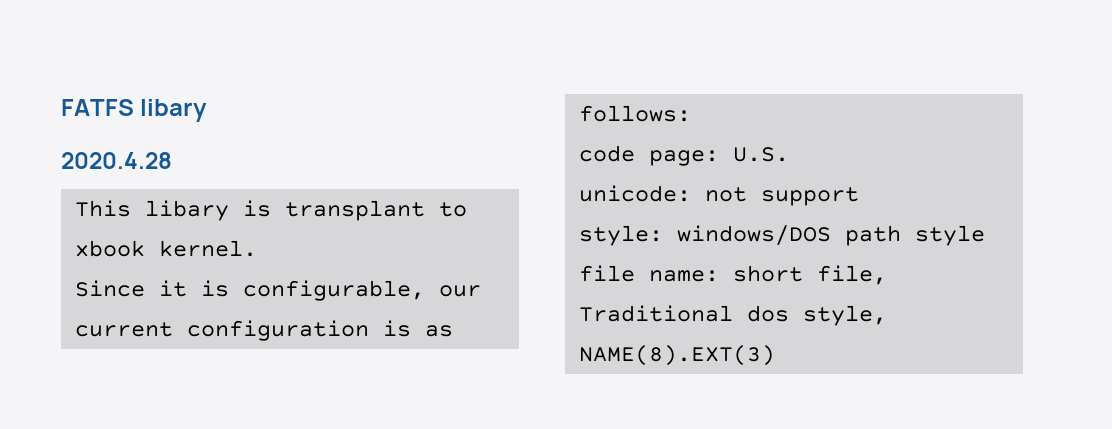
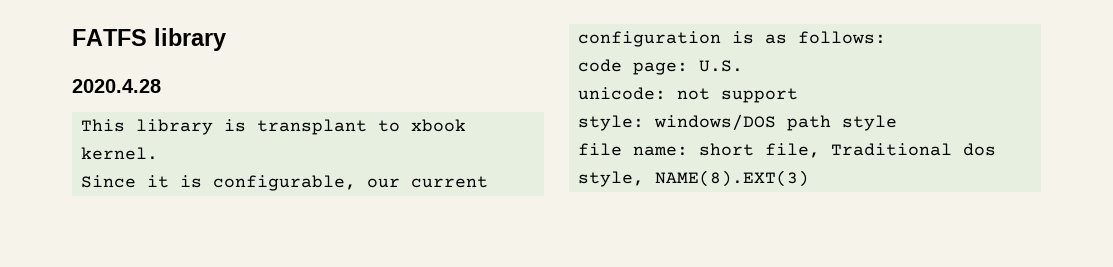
[140,99,208,122] libary -> [154,28,226,51] library
[144,200,229,221] libary -> [136,119,213,135] library

